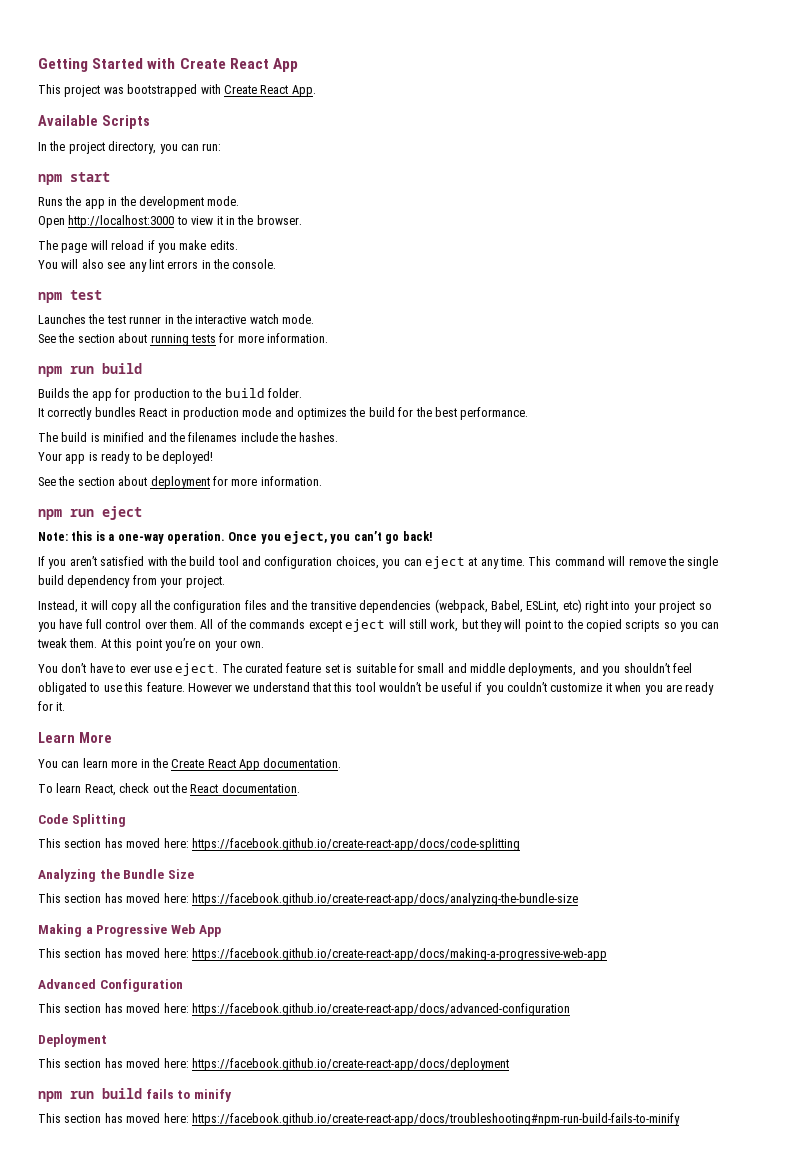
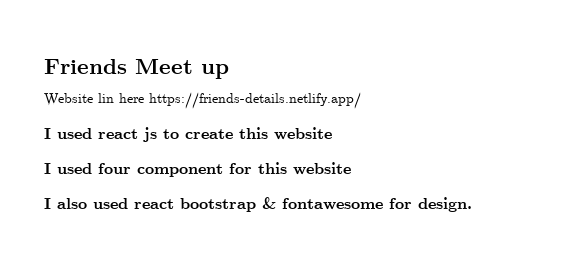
[38,58,298,72] [38,84,316,97] [38,115,150,129] [38,141,222,154] [38,172,110,185] [38,196,240,209] [38,215,302,228] [38,240,238,253] [38,259,277,272] [38,290,102,303] [38,314,314,324] [38,333,328,346] [38,363,142,377] [38,388,302,401] [38,407,529,420] [38,432,339,442] [38,451,214,464] [38,476,322,489] [38,506,142,520] [38,531,433,544] [38,556,719,569] [38,575,225,588] [38,599,712,613] [38,619,720,632] [37,638,264,651] [38,663,692,676] [38,682,715,695] [38,701,66,711] [38,732,112,743] [38,758,342,771] [38,783,300,796] [38,814,126,827] [38,838,520,851] [38,869,194,882] [38,893,578,906] [38,924,221,937] [38,948,607,961] [38,979,183,992] [38,1003,570,1016] [38,1034,107,1047] [38,1058,509,1071] [38,1088,232,1102] [38,1113,680,1126] Getting Started with Create React App // This project was bootstrapped with Create React App. // Available Scripts // In the project directory, you can run: // npm start // Runs the app in the development mode. // Open http://localhost:3000 to view it in the browser. // The page will reload if you make edits. // You will also see any lint errors in the console. // npm test // Launches the test runner in the interactive watch mode. // See the section about running tests for more information. // npm run build // Builds the app for production to the build folder. // It correctly bundles React in production mode and optimizes the build for the best performance. // The build is minified and the filenames include the hashes. // Your app is ready to be deployed! // See the section about deployment for more information. // npm run eject // Note: this is a one-way operation. Once you eject, you can’t go back! // If you aren’t satisfied with the build tool and configuration choices, you can eject at any time. This command will remove the single build dependency from your project. // Instead, it will copy all the configuration files and the transitive dependencies (webpack, Babel, ESLint, etc) right into your project so you have full control over them. All of the commands except eject will still work, but they will point to the copied scripts so you can tweak them. At this point you’re on your own. // You don’t have to ever use eject. The curated feature set is suitable for small and middle deployments, and you shouldn’t feel obligated to use this feature. However we understand that this tool wouldn’t be useful if you couldn’t customize it when you are ready for it. // Learn More // You can learn more in the Create React App documentation. // To learn React, check out the React documentation. // Code Splitting // This section has moved here: https://facebook.github.io/create-react-app/docs/code-splitting // Analyzing the Bundle Size // This section has moved here: https://facebook.github.io/create-react-app/docs/analyzing-the-bundle-size // Making a Progressive Web App // This section has moved here: https://facebook.github.io/create-react-app/docs/making-a-progressive-web-app // Advanced Configuration // This section has moved here: https://facebook.github.io/create-react-app/docs/advanced-configuration // Deployment // This section has moved here: https://facebook.github.io/create-react-app/docs/deployment // npm run build fails to minify // This section has moved here: https://facebook.github.io/create-react-app/docs/troubleshooting#npm-run-build-fails-to-minify -> [44,59,229,79] [44,92,361,109] [44,127,332,142] [44,162,351,177] [44,197,472,212] Friends Meet up // Website lin here https://friends-details.netlify.app/ // I used react js to create this website // I used four component for this website // I also used react bootstrap & fontawesome for design.

